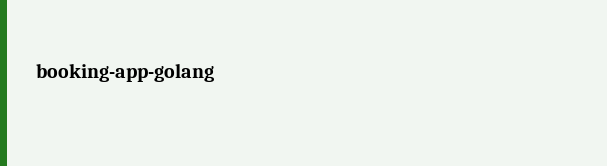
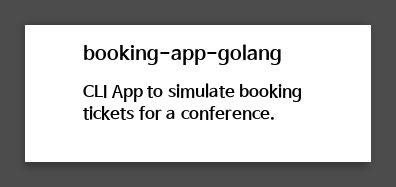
(214, 72) none -> [83,83,303,102] [83,106,275,120] // CLI App to simulate booking tickets for a conference.

